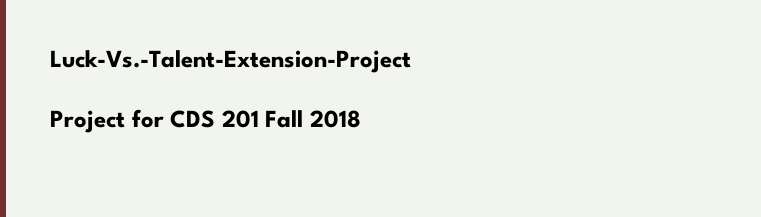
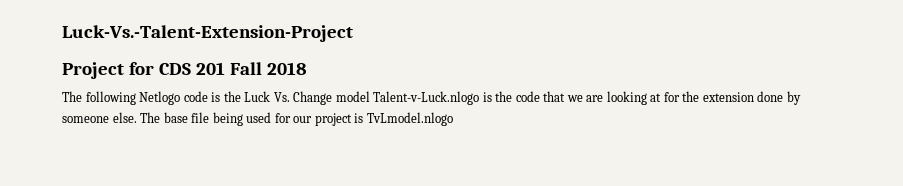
(362, 119) none -> [62,91,801,105] [62,112,453,126] // The following Netlogo code is the Luck Vs. Change model Talent-v-Luck.nlogo is the code that we are looking at for the extension done by someone else. The base file being used for our project is TvLmodel.nlogo

